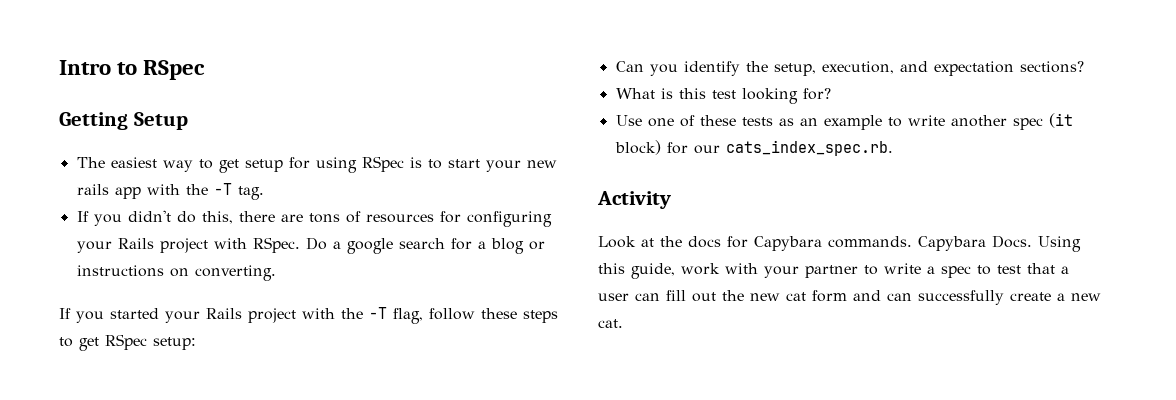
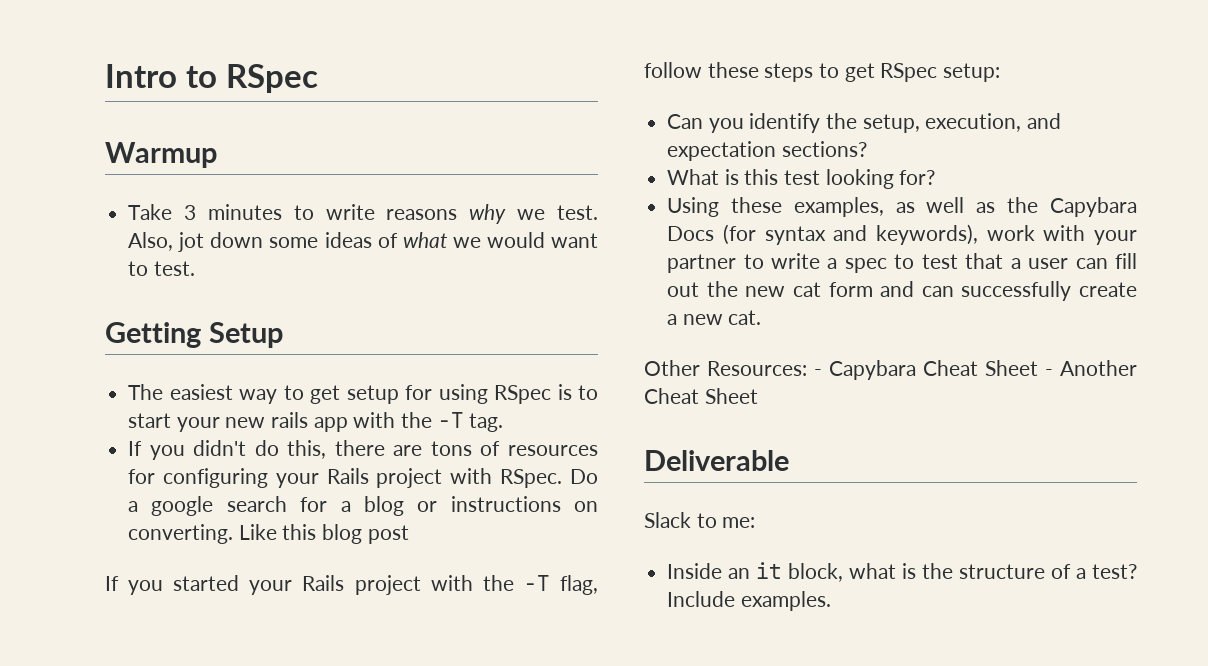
(206, 70) none -> [105,142,217,168] [128,204,598,224] [128,232,599,252] [128,261,195,276] // Warmup // Take 3 minutes to write reasons why we test. Also, jot down some ideas of what we would want to test.
(276, 273) none -> [238,524,409,544] Like this blog post
[615,113,1073,130] [614,140,893,156] [597,191,671,209] [598,235,1081,252] [598,263,675,279] Use one of these tests as an example to write another spec (it block) for our cats_index_spec.rb. // Activity // Look at the docs for Capybara commands. Capybara Docs. Using this guide, -> [667,197,1137,217] [667,224,978,245] Using these examples, as well as the Capybara Docs (for syntax and keywords),
(623, 323) none -> [644,360,1137,380] [644,388,758,404] [644,450,789,471] [644,512,756,528] [667,562,1137,582] [667,591,831,611] // Other Resources: - Capybara Cheat Sheet - Another Cheat Sheet // Deliverable // Slack to me: // Inside an it block, what is the structure of a test? Include examples.

